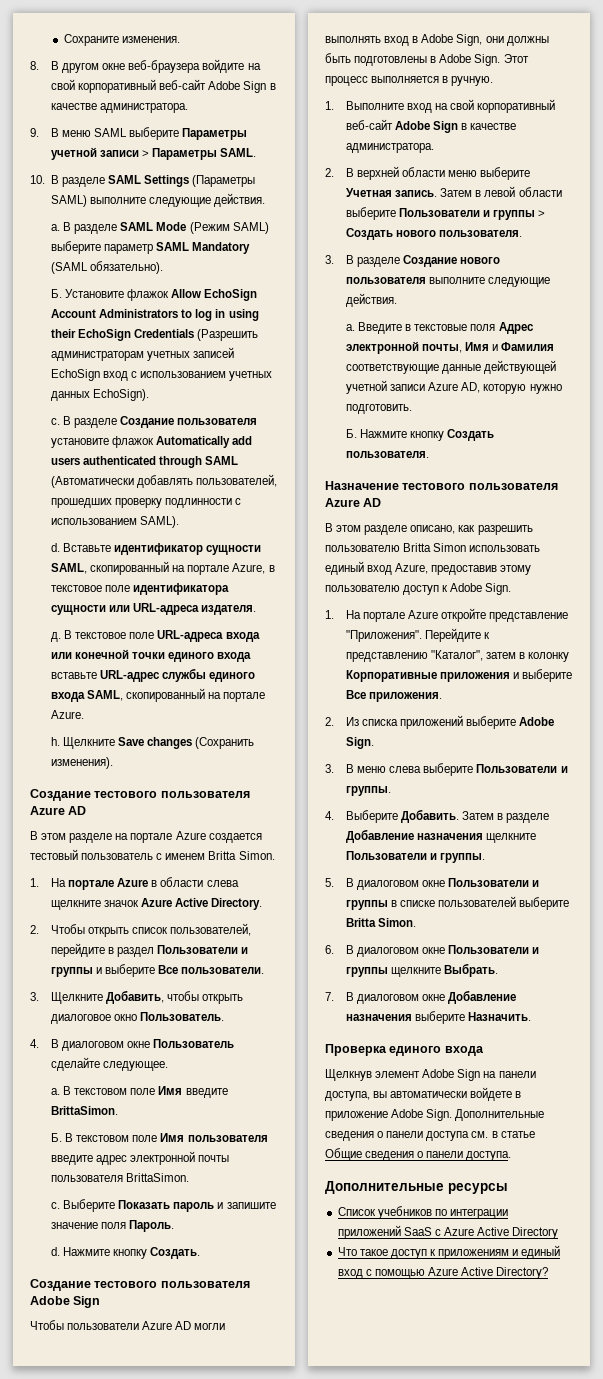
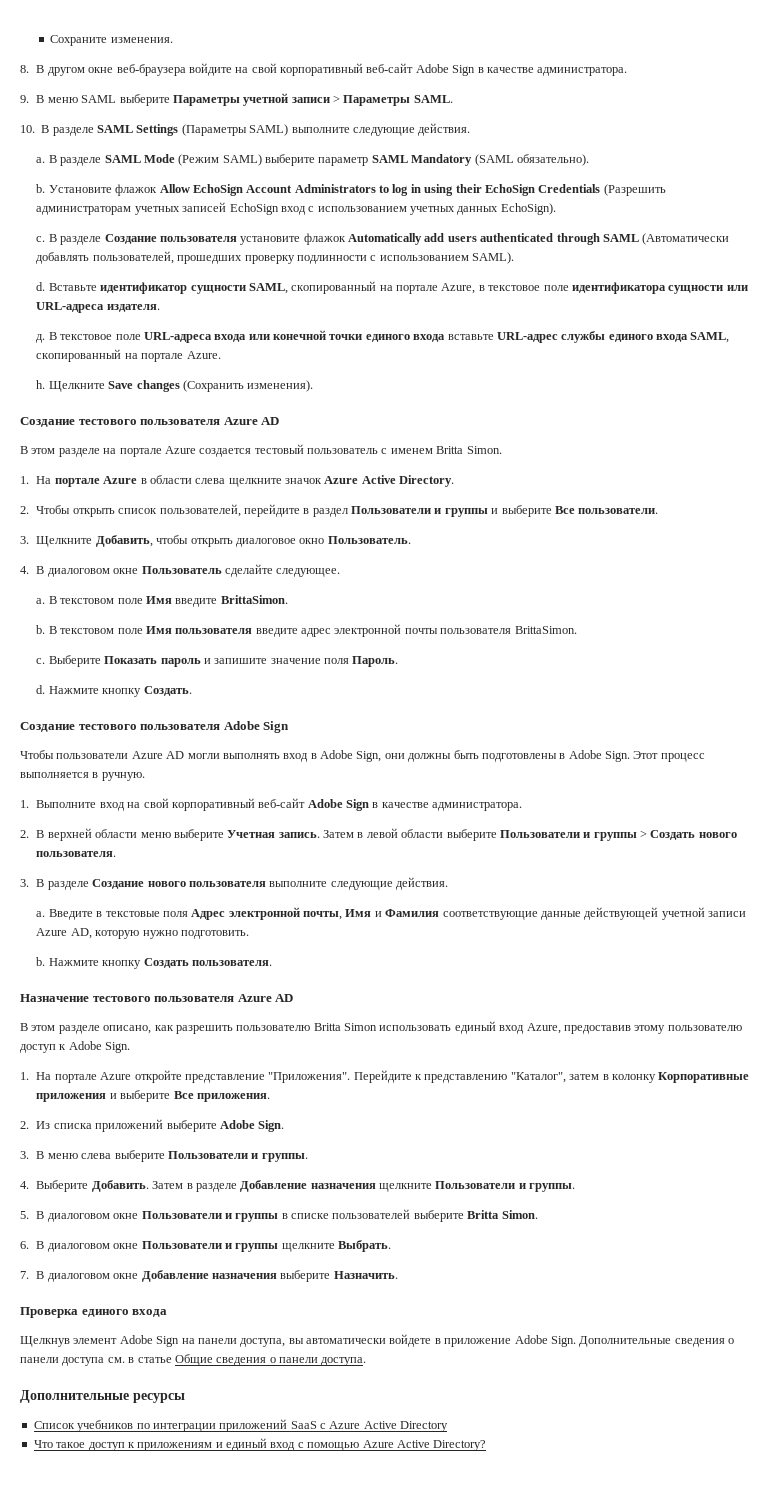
[51,289,63,298] Б. -> [36,184,46,193] b.
[51,1133,63,1142] Б. -> [36,625,46,634] b.
[346,429,358,438] Б. -> [36,957,46,966] b.

